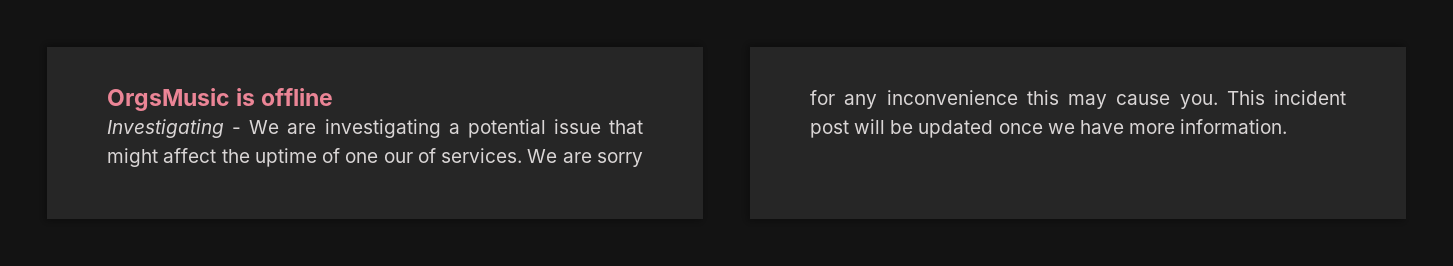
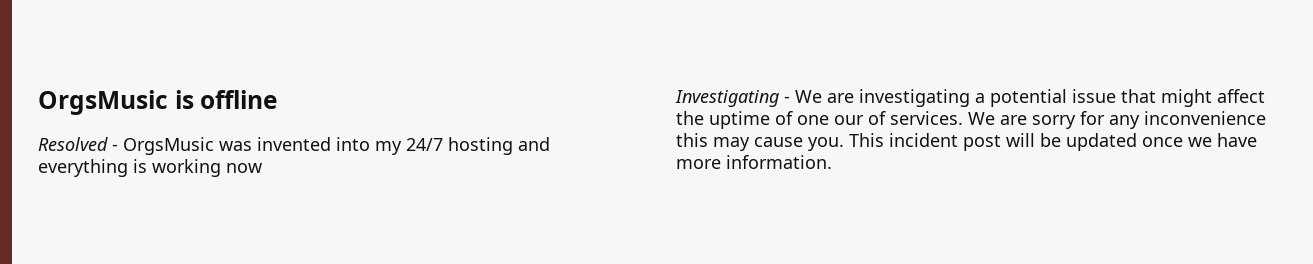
(334, 97) none -> [38,137,550,155] [38,159,262,177] // Resolved - OrgsMusic was invented into my 24/7 hosting and everything is working now

